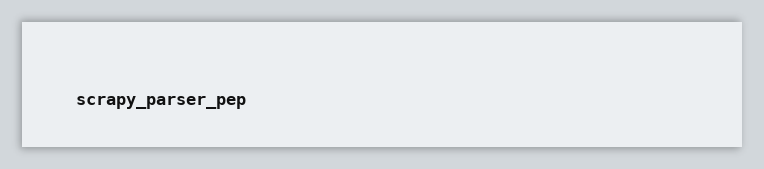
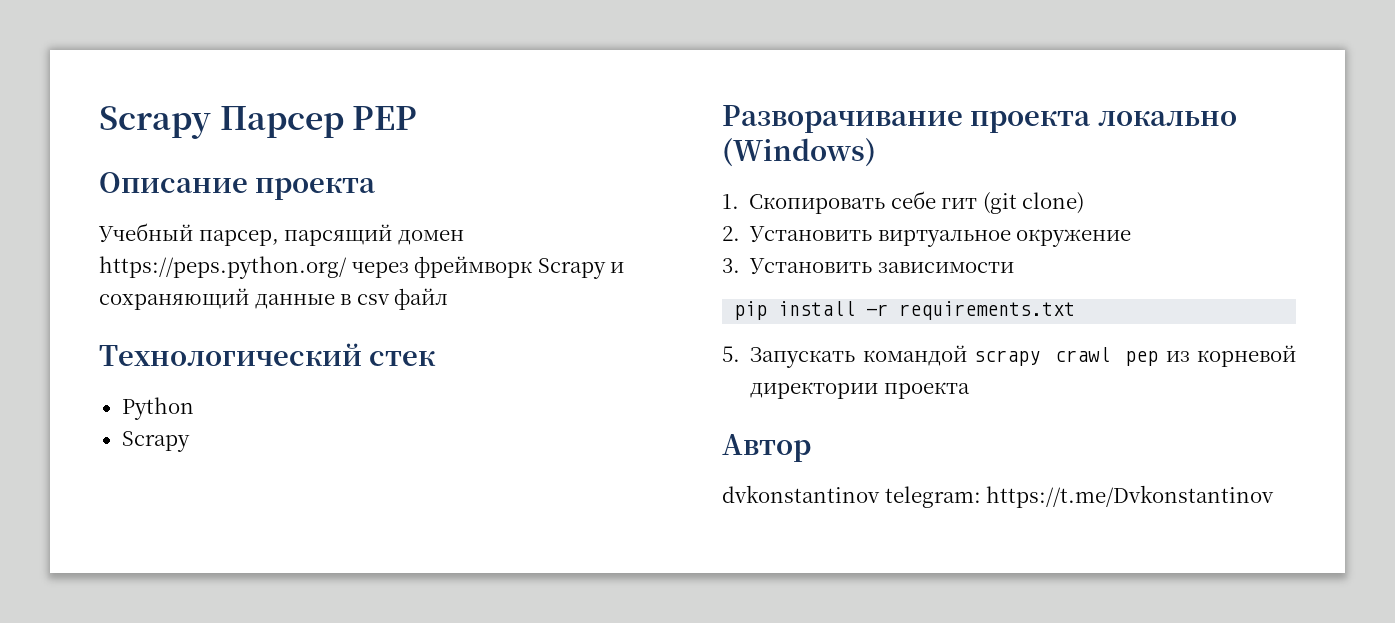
[76,96,246,109] scrapy_parser_pep -> [99,106,418,139] [99,172,376,200] [98,223,464,246] [99,256,625,279] [99,288,449,310] [99,343,437,366] [121,397,194,420] [121,431,190,452] [722,105,1237,133] [722,138,876,167] [722,191,1085,214] [722,226,1132,247] [722,258,1014,275] [734,301,1076,320] [722,345,1296,368] [750,382,970,399] [722,434,811,462] [722,485,1275,508] Scrapy Парсер PEP // Описание проекта // Учебный парсер, парсящий домен https://peps.python.org/ через фреймворк Scrapy и сохраняющий данные в csv файл // Технологический стек // Python // Scrapy // Разворачивание проекта локально (Windows) // 1. Скопировать себе гит (git clone) // 2. Установить виртуальное окружение // 3. Установить зависимости // pip install -r requirements.txt // 5. Запускать командой scrapy crawl pep из корневой директории проекта // Автор // dvkonstantinov telegram: https://t.me/Dvkonstantinov

